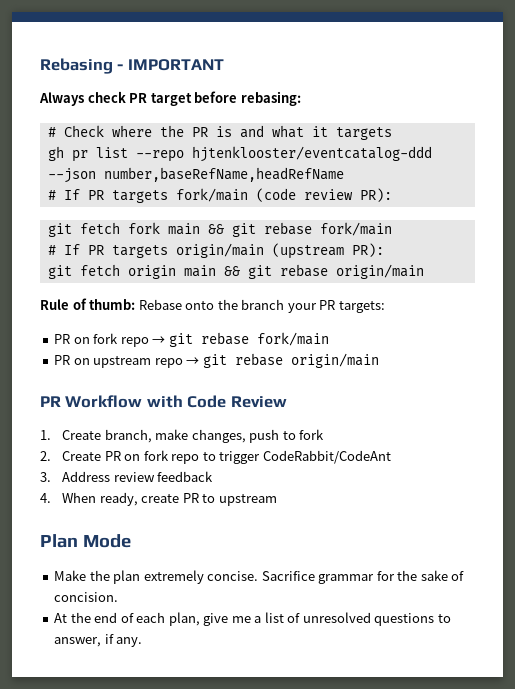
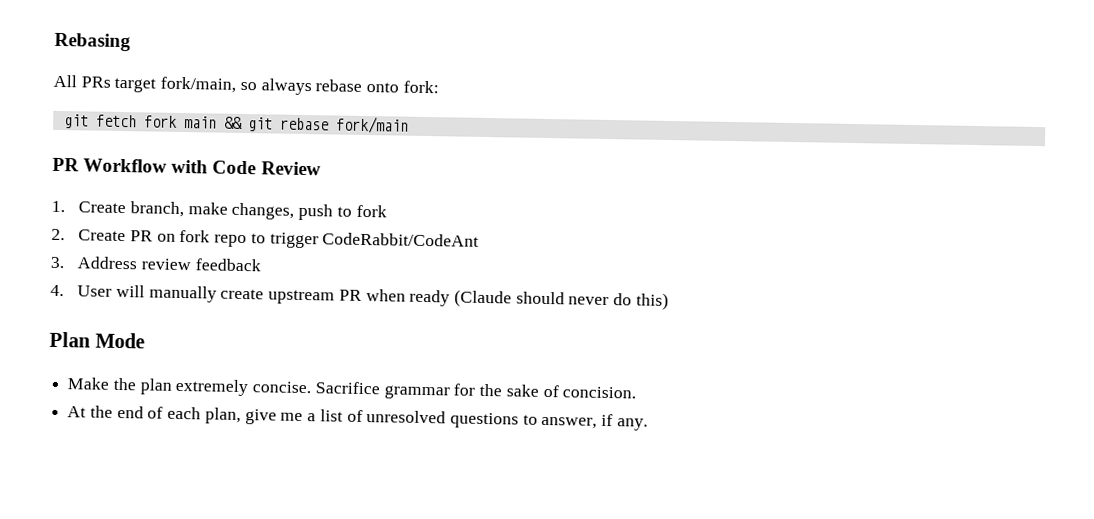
[117,59,224,71] [39,91,301,106] [47,125,392,140] [47,146,432,162] [47,167,344,183] [47,188,392,203] - IMPORTANT // Always check PR target before rebasing: // # Check where the PR is and what it targets // gh pr list --repo hjtenklooster/eventcatalog-ddd --json number,baseRefName,headRefName // # If PR targets fork/main (code review PR): -> [53,74,439,96] // All PRs target fork/main, so always rebase onto fork:
[47,243,384,259] [47,264,424,279] [40,298,385,313] [54,332,329,347] [54,353,379,368] // # If PR targets origin/main (upstream PR): // git fetch origin main && git rebase origin/main // Rule of thumb: Rebase onto the branch your PR targets: // PR on fork repo → git rebase fork/main // PR on upstream repo → git rebase origin/main -> (409, 125) none
[62,492,277,506] When ready, create PR to upstream -> [77,284,669,310] User will manually create upstream PR when ready (Claude should never do this)

